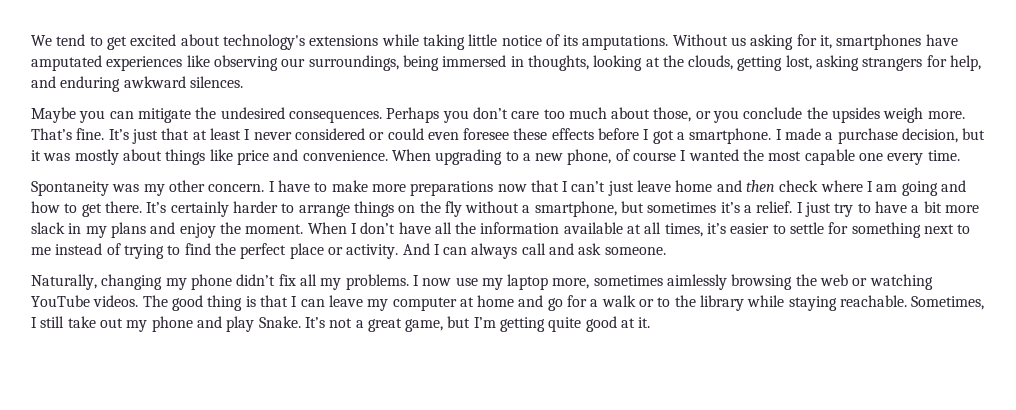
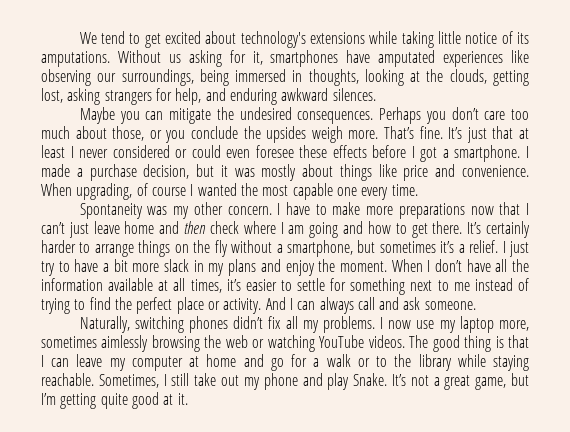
[435,149,612,165] upgrading to a new phone, -> [76,183,133,200] upgrading,
[101,274,232,290] changing my phone -> [134,316,229,333] switching phones

